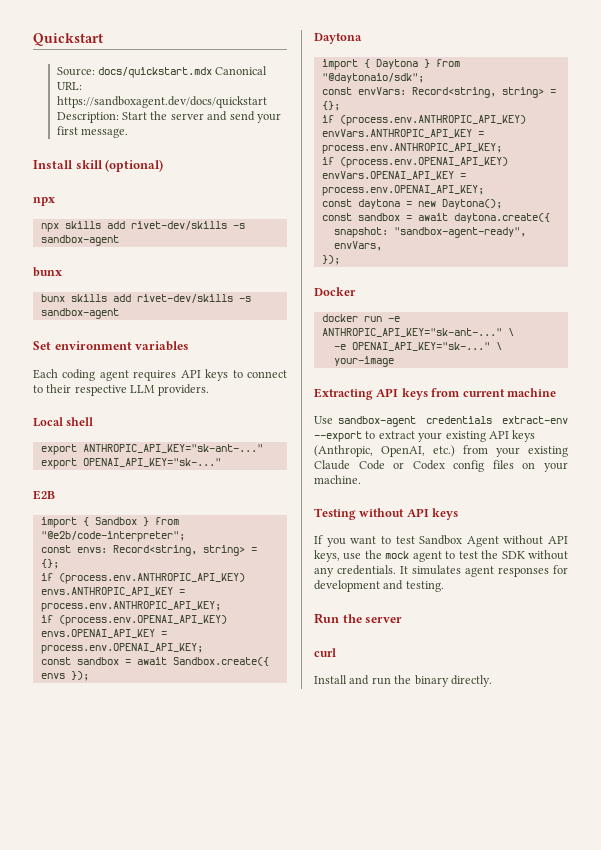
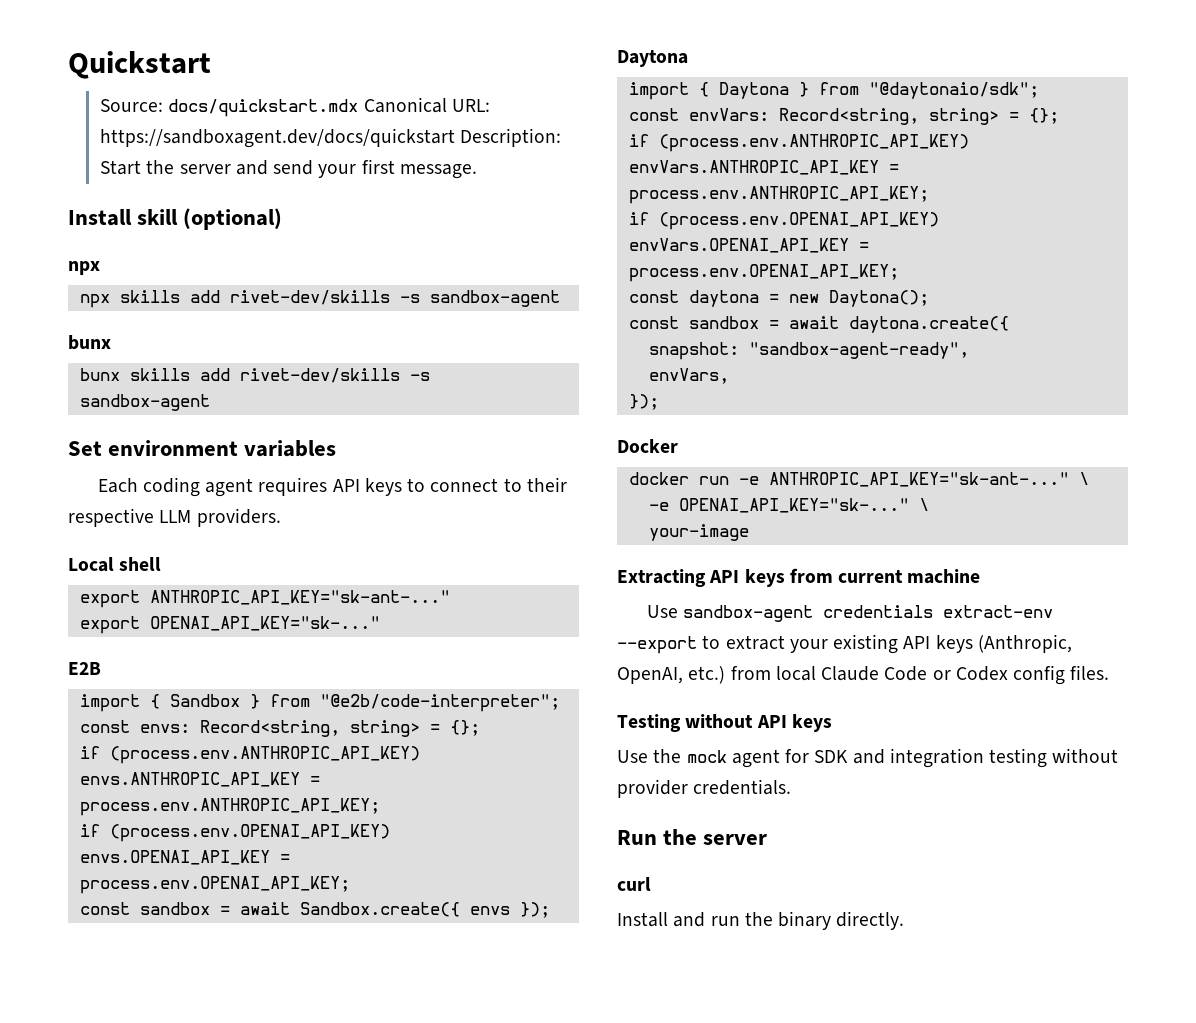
[496,446,568,457] your existing -> [775,666,816,681] local
[492,460,568,472] [314,475,361,484] files on your machine. -> [1070,665,1110,680] files.
[314,535,568,547] [314,550,568,562] [314,565,568,577] [314,580,444,592] If you want to test Sandbox Agent without API keys, use the mock agent to test the SDK without any credentials. It simulates agent responses for development and testing. -> [617,748,1119,768] [617,779,792,798] Use the mock agent for SDK and integration testing without provider credentials.

